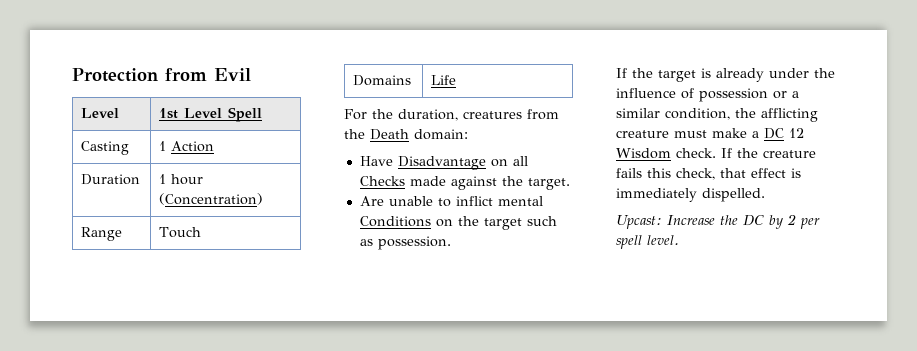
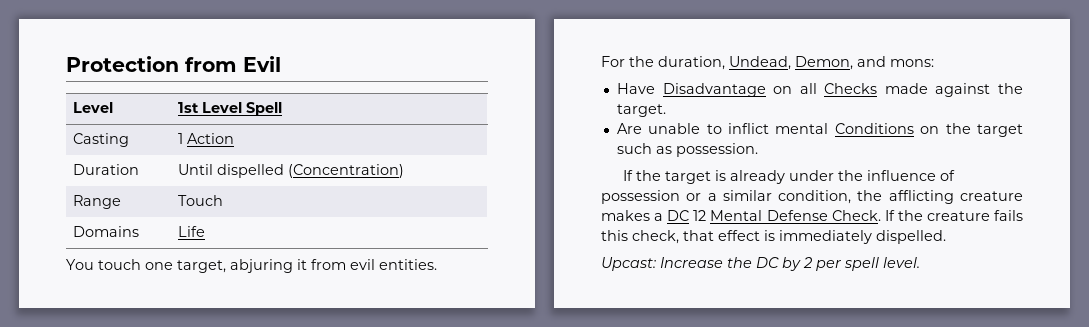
[159,174,204,185] 1 hour -> [177,164,284,178] Until dispelled
[344,109,559,121] [344,129,468,140] For the duration, creatures from the Death domain: -> [66,259,437,273] [601,56,934,70] You touch one target, abjuring it from evil entities. // For the duration, Undead, Demon, and mons:
[674,128,747,138] must make -> [601,210,650,221] makes
[616,148,716,159] Wisdom check. -> [710,210,881,221] Mental Defense Check.

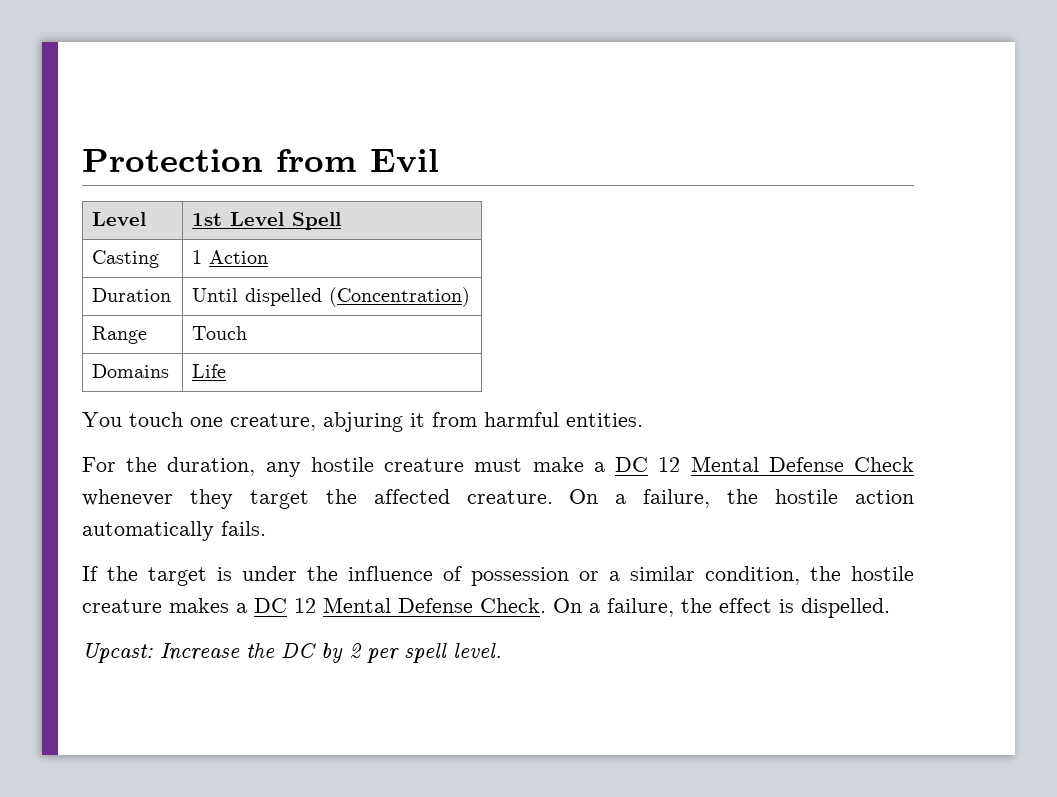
[177,260,226,273] target, -> [230,413,316,431] creature,
[350,259,375,270] evil -> [484,412,559,427] harmful
[729,56,934,70] [616,83,1023,97] [616,104,666,117] [616,123,1023,137] [616,143,758,157] Undead, Demon, and mons: // Have Disadvantage on all Checks made against the target. // Are unable to inflict mental Conditions on the target such as possession. -> [265,456,915,477] [82,489,914,509] [82,521,266,541] any hostile creature must make a DC 12 Mental Defense Check whenever they target the affected creature. On a failure, the hostile action automatically fails.
[730,170,786,184] already -> (232, 574) none
[888,190,954,204] afflicting -> [851,566,914,581] hostile
[884,210,1023,221] [601,230,714,244] If the creature fails this check, that -> [553,598,712,617] On a failure, the
[779,230,872,244] immediately -> (794, 606) none

